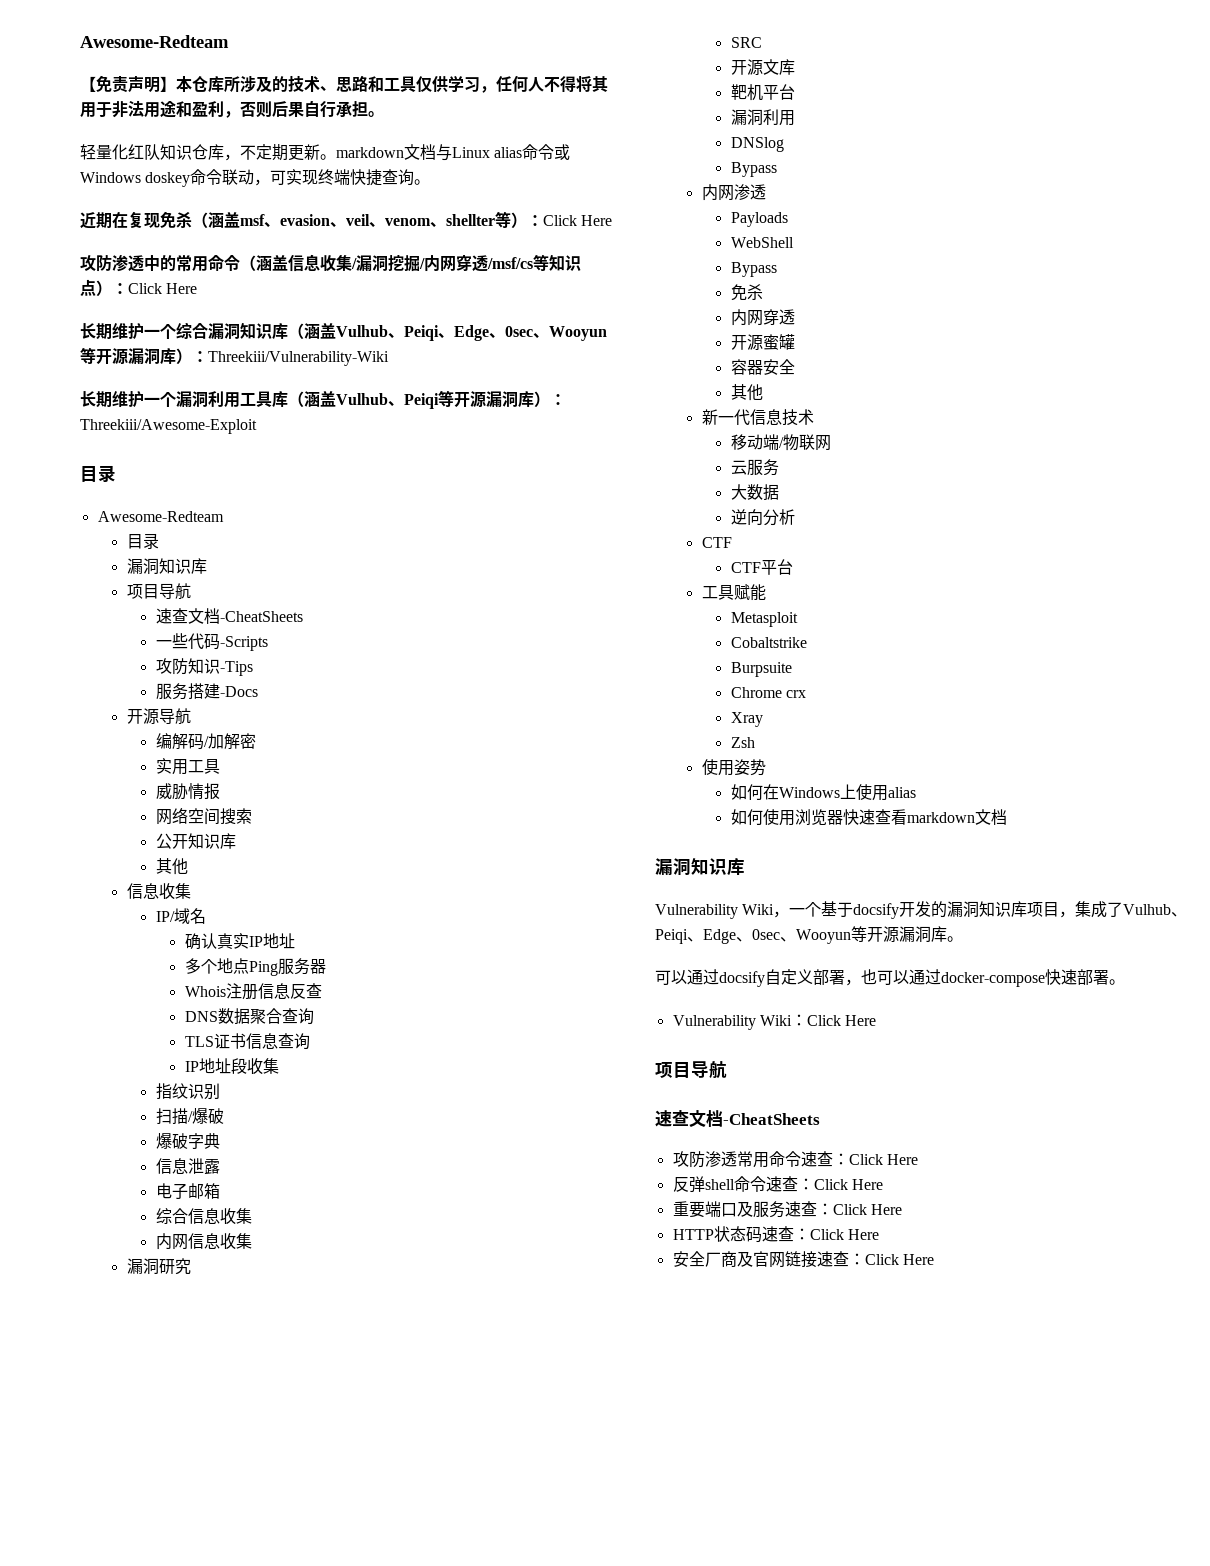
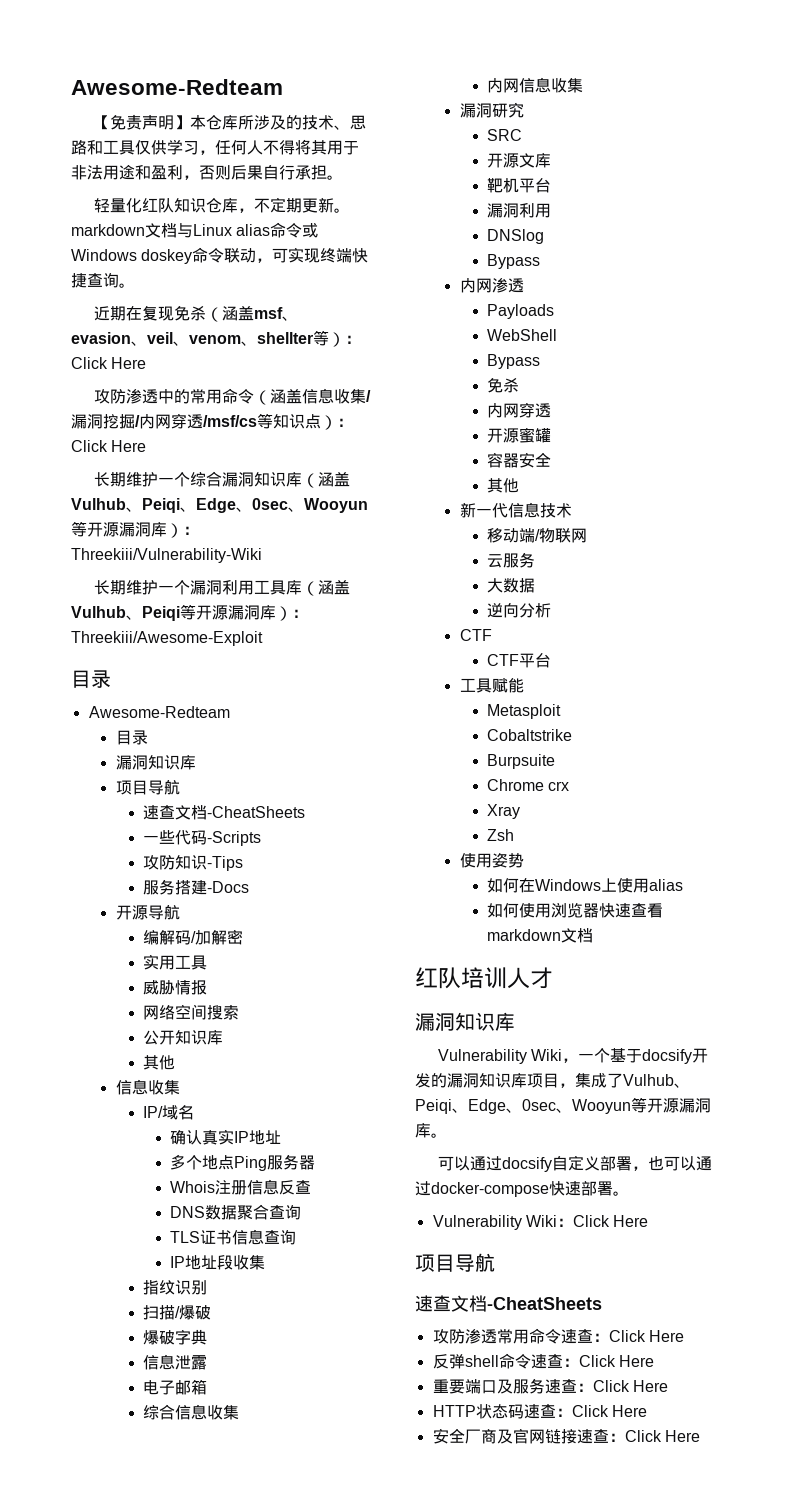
(1007, 817) none -> [415,967,553,989] // 红队培训人才

